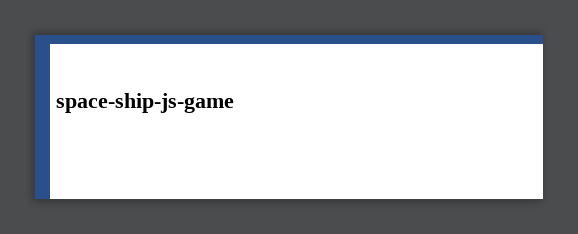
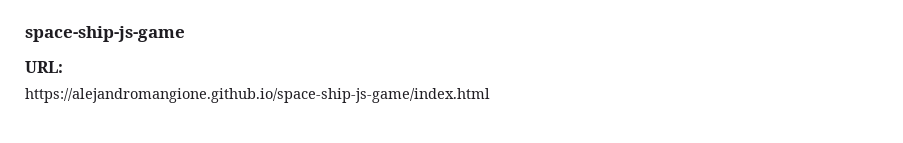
(234, 103) none -> [25,61,63,73] [25,88,490,103] // URL: // https://alejandromangione.github.io/space-ship-js-game/index.html

